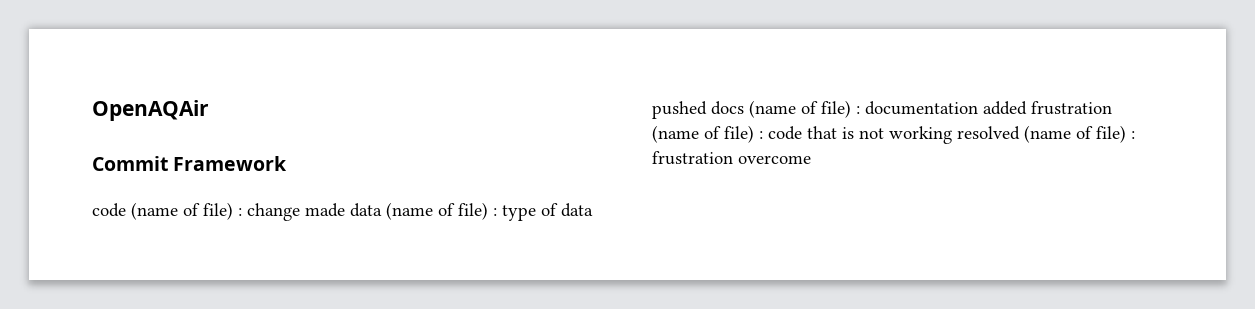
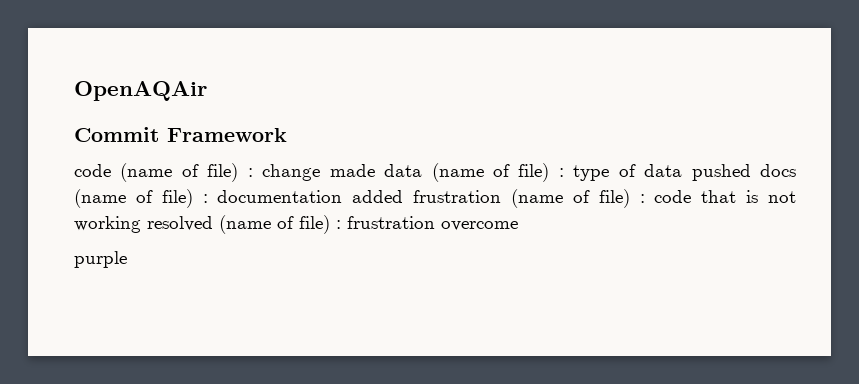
(811, 159) none -> [74,251,127,268] // purple

